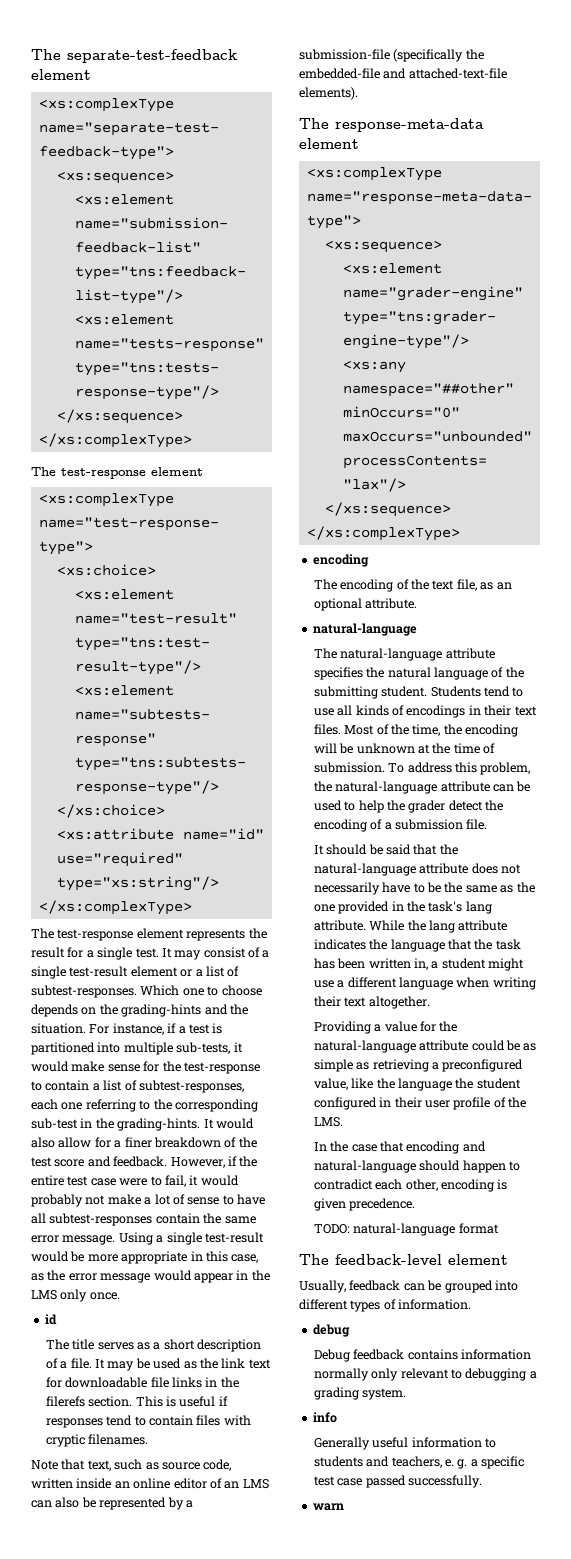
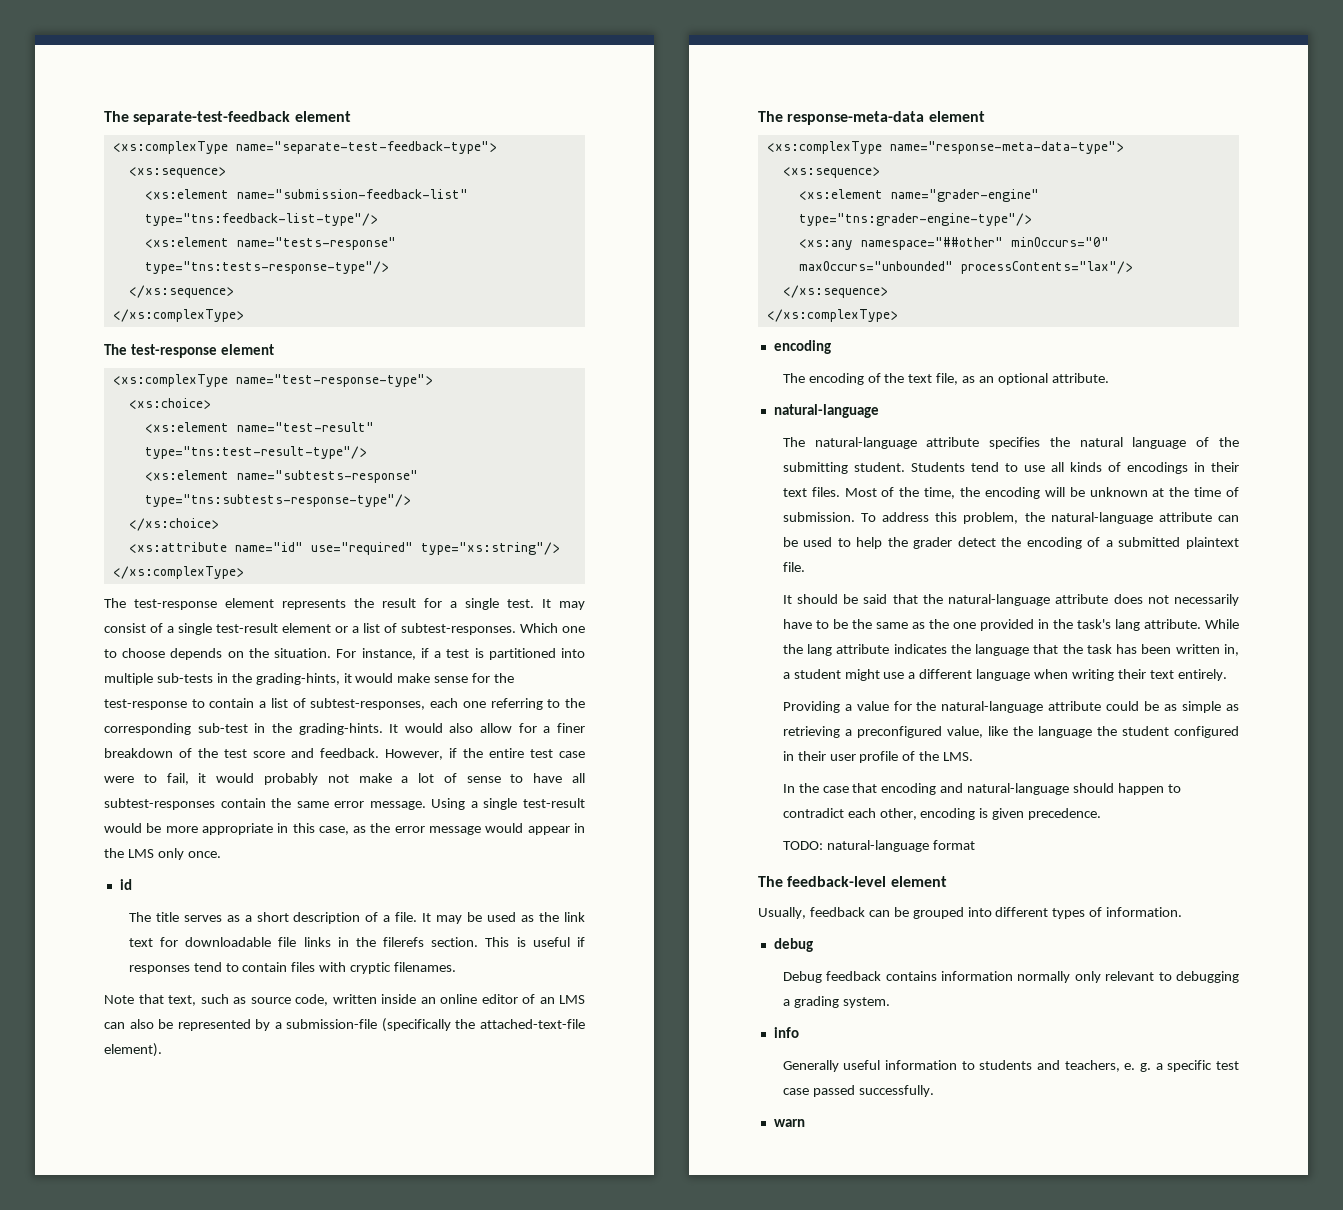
[121,1004,248,1017] grading-hints and the -> (269, 653) none
[176,1042,231,1054] sub-tests, -> [156,673,340,685] sub-tests in the grading-hints,
[299,68,507,79] [299,87,358,100] embedded-file and attached-text-file elements). -> [479,1019,585,1029] [104,1043,162,1057] attached-text-file element).
[395,819,464,830] submission -> [1118,537,1239,549] submitted plaintext
[368,996,430,1009] altogether. -> [1177,669,1227,681] entirely.

